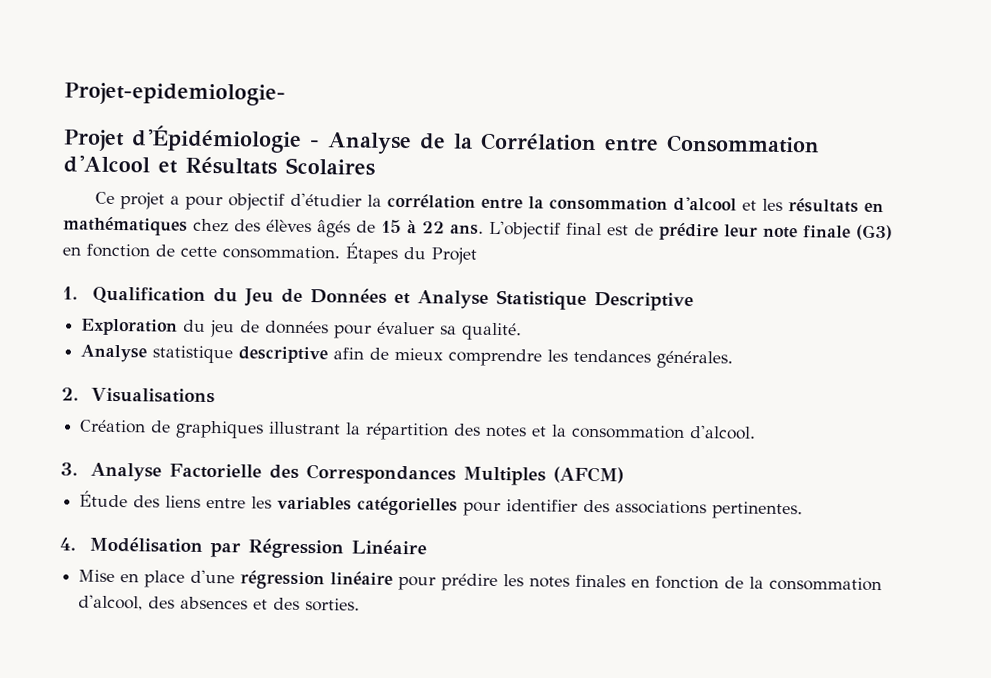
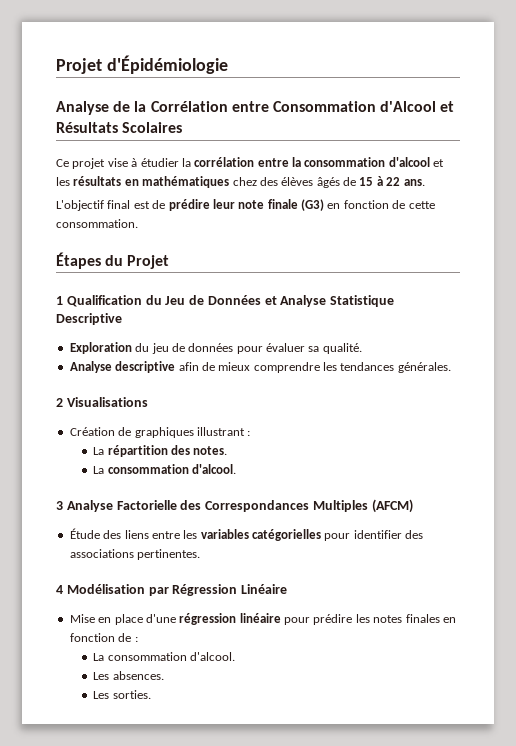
[64,82,286,106] Projet-epidemiologie- // -> (56, 66) none
[309,140,320,148] - -> (228, 64) //
[170,192,363,211] a pour objectif d'étudier -> [107,158,179,167] vise à étudier
(484, 229) none -> (425, 182) //
(340, 252) none -> (138, 223) //
[62,286,78,300] 1. -> [56,296,63,305] 1
[152,345,234,364] statistique -> (112, 367) none
[61,387,79,401] 2. -> [56,398,63,407] 2
[345,422,757,441] [60,462,78,476] la répartition des notes et la consommation d'alcool. // 3. -> [247,431,251,436] [93,445,228,457] [93,464,237,474] [56,501,63,510] : // La répartition des notes. // La consommation d'alcool. // 3
[59,537,76,551] 4. -> [56,585,63,594] 4
[749,576,883,592] [78,594,301,611] la consommation d'alcool, des absences et des -> [134,637,138,642] [93,652,236,661] [93,671,164,680] [93,691,110,699] : // La consommation d'alcool. // Les absences. // Les

